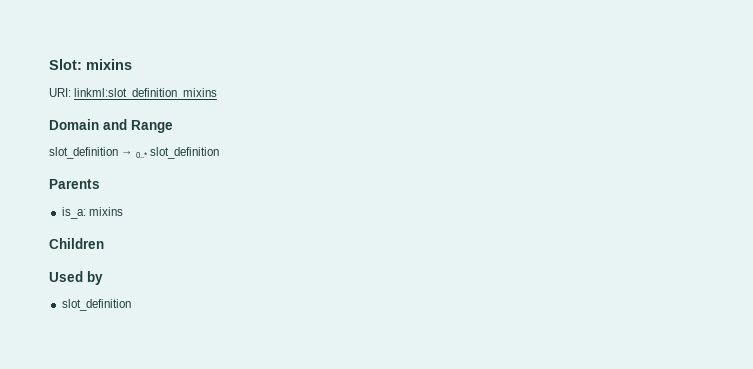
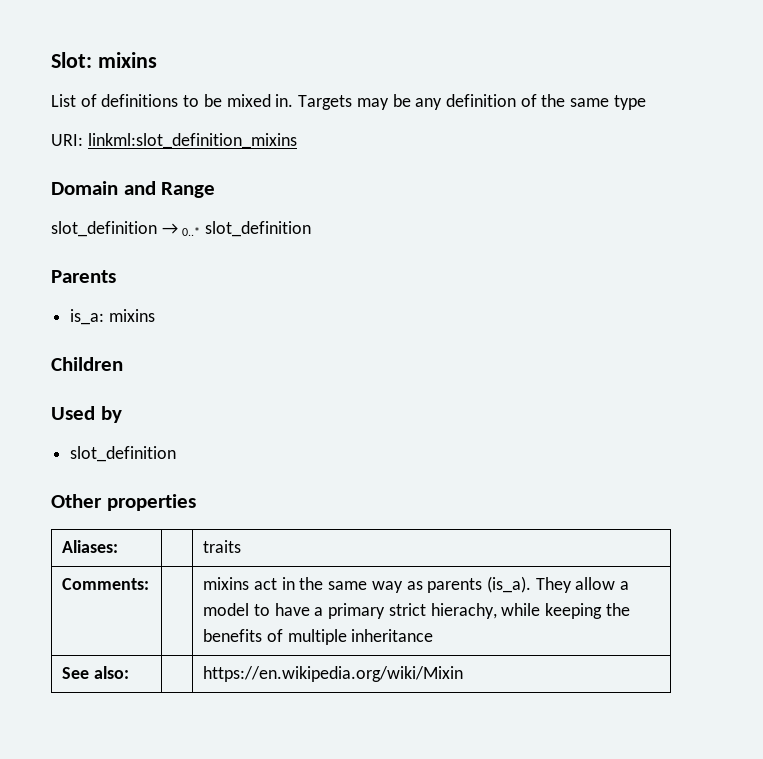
(132, 64) none -> [51,94,646,110] // List of definitions to be mixed in. Targets may be any definition of the same type
(131, 305) none -> [51,494,196,511] [62,540,119,553] [203,540,242,553] [62,578,150,590] [203,576,630,593] [203,603,630,619] [203,629,434,645] [62,666,129,679] [203,666,464,682] // Other properties // Aliases: | | traits // Comments: | | mixins act in the same way as parents (is_a). They allow a model to have a primary strict hierachy, while keeping the benefits of multiple inheritance // See also: | | https://en.wikipedia.org/wiki/Mixin

